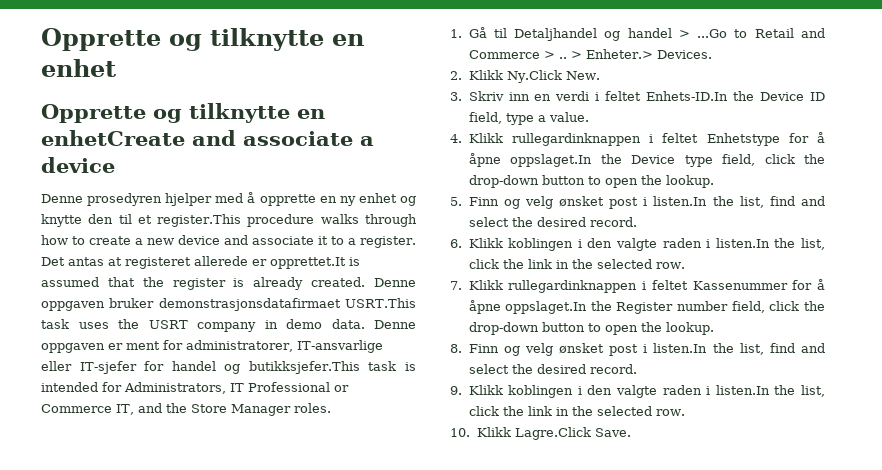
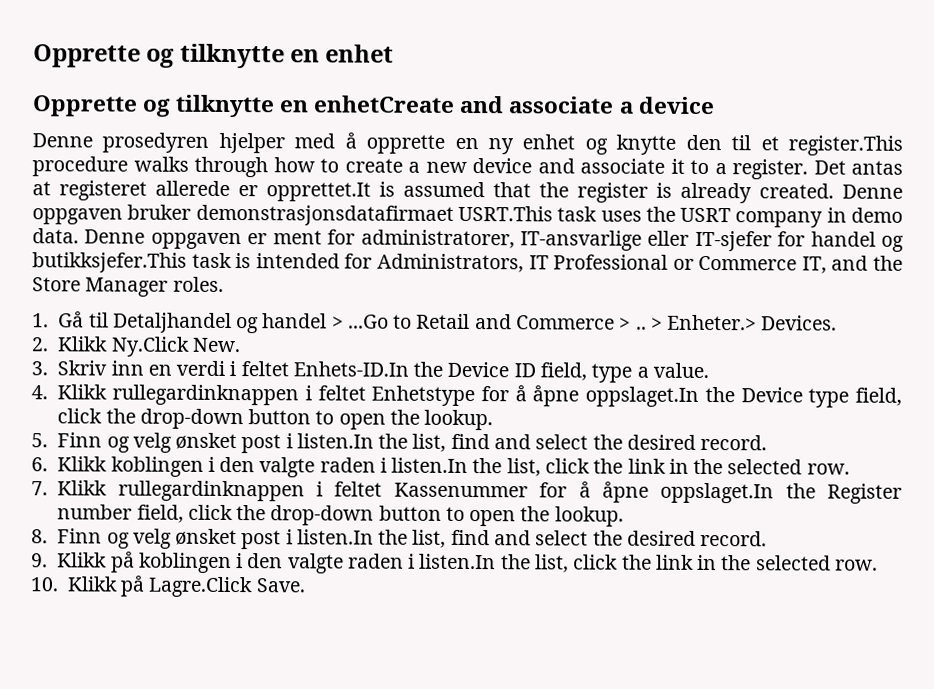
(503, 390) none -> [110,551,135,573] på
(511, 432) none -> [120,575,146,597] på

